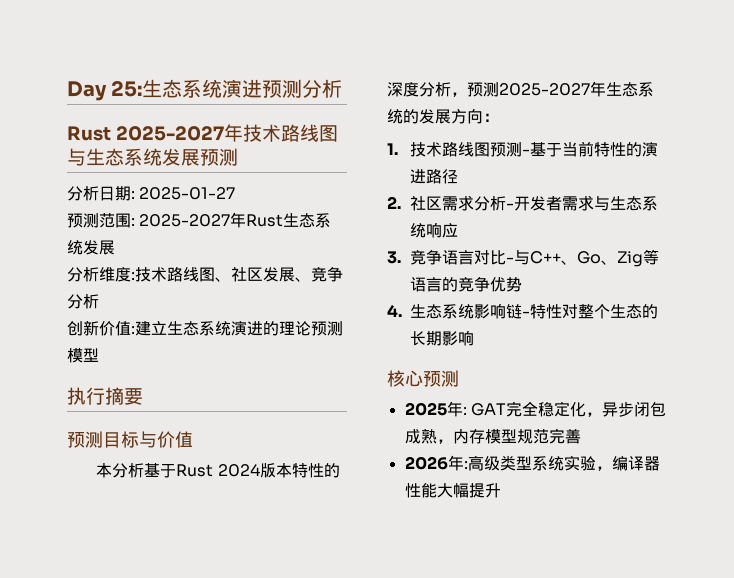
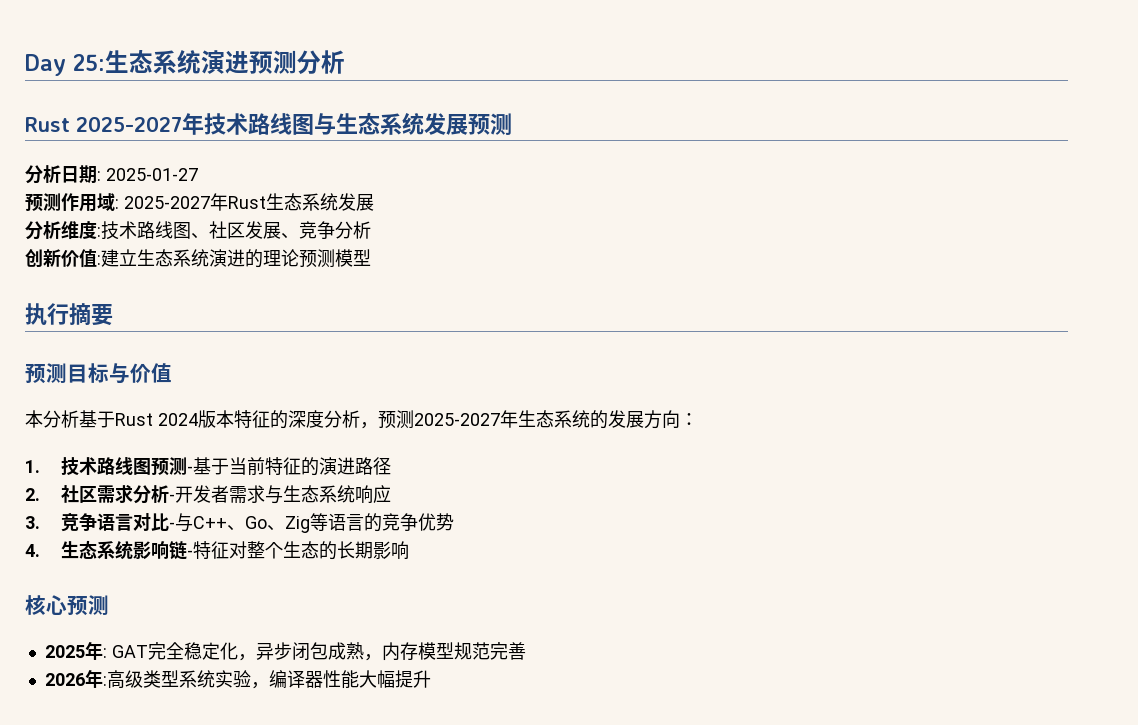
[99,213,131,228] 范围 -> [61,193,115,212] 作用域
[307,463,324,478] 性 -> [251,410,270,428] 征
[609,142,626,157] 性 -> [282,457,301,475] 征
[546,304,562,319] 性 -> [210,541,229,559] 征

